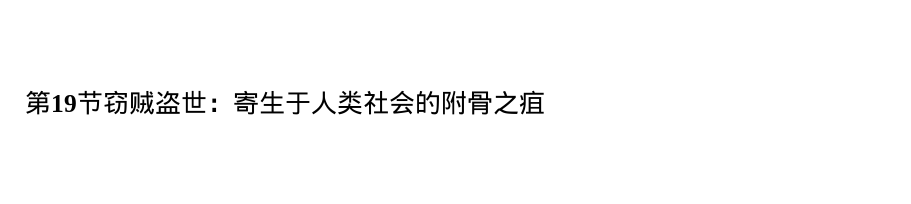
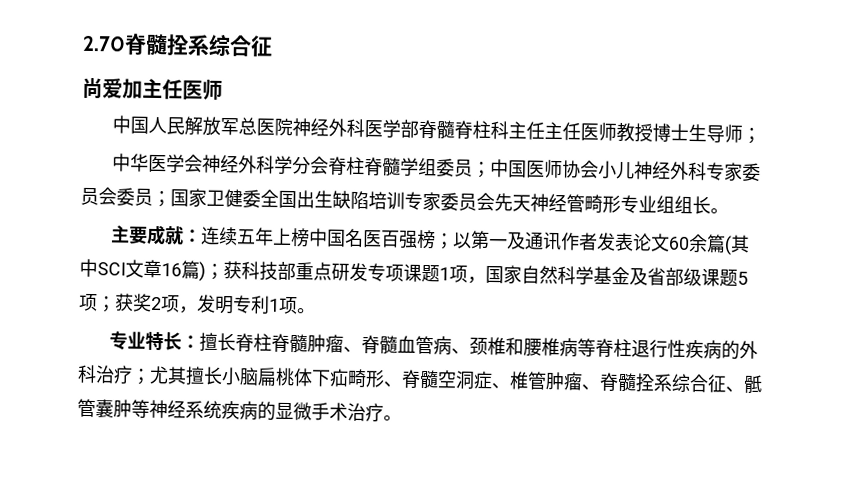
[25,90,545,115] 第19节窃贼盗世：寄生于人类社会的附骨之疽 -> [82,33,273,58] [82,77,223,100] [112,115,762,145] [112,153,762,182] [80,187,729,215] [111,224,751,256] [79,258,748,287] [78,293,316,315] [109,330,759,360] [77,364,763,394] [77,398,402,423] 2.70脊髓拴系综合征 // 尚爱加主任医师 // 中国人民解放军总医院神经外科医学部脊髓脊柱科主任主任医师教授博士生导师； // 中华医学会神经外科学分会脊柱脊髓学组委员；中国医师协会小儿神经外科专家委员会委员；国家卫健委全国出生缺陷培训专家委员会先天神经管畸形专业组组长。 // 主要成就：连续五年上榜中国名医百强榜；以第一及通讯作者发表论文60余篇(其中SCI文章16篇)；获科技部重点研发专项课题1项，国家自然科学基金及省部级课题5项；获奖2项，发明专利1项。 // 专业特长：擅长脊柱脊髓肿瘤、脊髓血管病、颈椎和腰椎病等脊柱退行性疾病的外科治疗；尤其擅长小脑扁桃体下疝畸形、脊髓空洞症、椎管肿瘤、脊髓拴系综合征、骶管囊肿等神经系统疾病的显微手术治疗。

